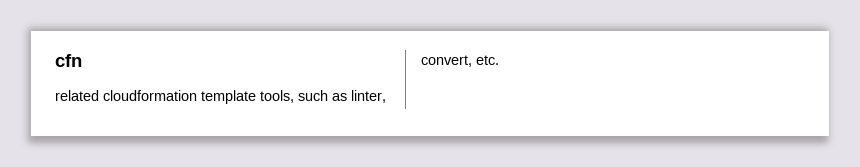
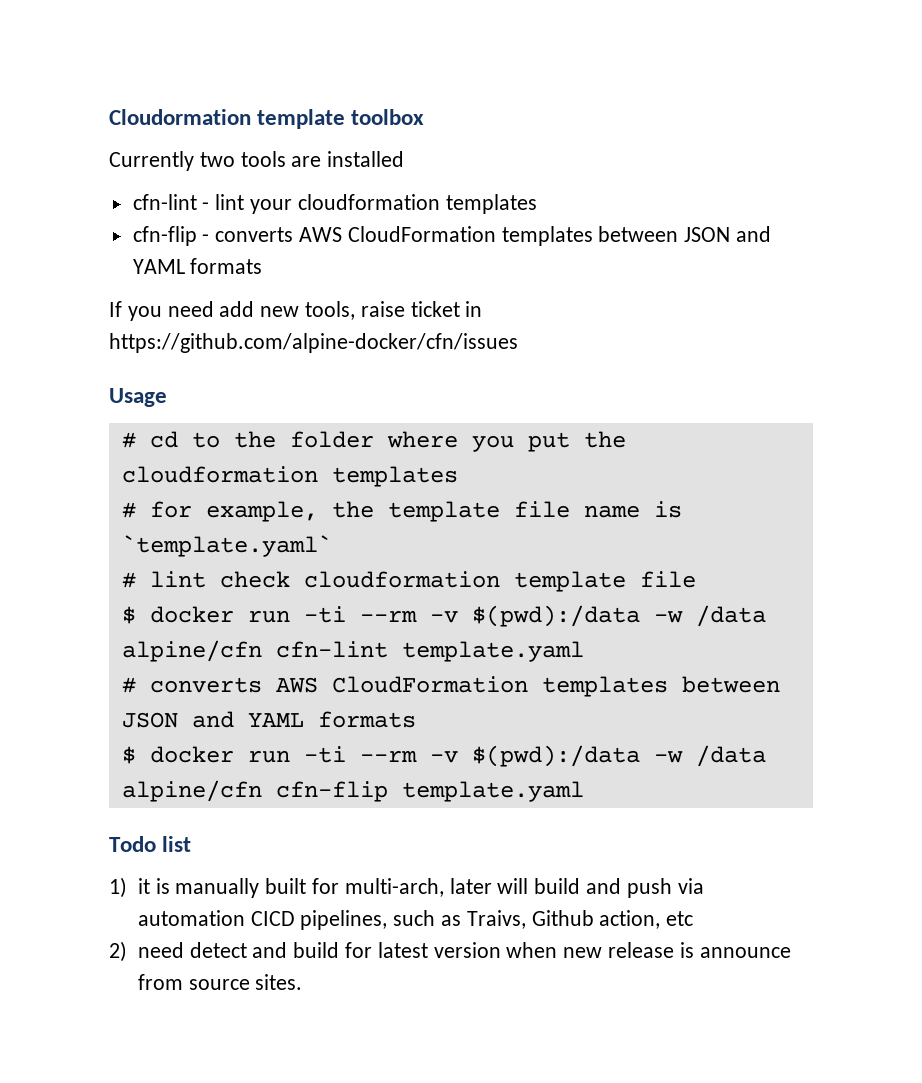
[55,54,82,67] [55,90,386,104] [421,55,499,67] cfn // related cloudformation template tools, such as linter, convert, etc. -> [109,109,425,129] [109,151,405,171] [132,194,537,214] [132,226,772,246] [132,258,263,274] [109,301,483,321] [109,333,518,353] [109,388,167,407] [121,431,626,452] [121,466,458,487] [121,501,682,522] [121,535,332,557] [121,571,696,592] [121,605,766,627] [121,640,584,662] [121,676,780,697] [121,711,416,728] [121,745,766,767] [121,780,584,802] [109,836,192,852] [109,877,704,898] [137,910,694,930] [109,941,791,962] [137,974,303,990] Cloudormation template toolbox // Currently two tools are installed // cfn-lint - lint your cloudformation templates // cfn-flip - converts AWS CloudFormation templates between JSON and YAML formats // If you need add new tools, raise ticket in https://github.com/alpine-docker/cfn/issues // Usage // # cd to the folder where you put the cloudformation templates // # for example, the template file name is `template.yaml` // # lint check cloudformation template file // $ docker run -ti --rm -v $(pwd):/data -w /data alpine/cfn cfn-lint template.yaml // # converts AWS CloudFormation templates between JSON and YAML formats // $ docker run -ti --rm -v $(pwd):/data -w /data alpine/cfn cfn-flip template.yaml // Todo list // 1) it is manually built for multi-arch, later will build and push via automation CICD pipelines, such as Traivs, Github action, etc // 2) need detect and build for latest version when new release is announce from source sites.

